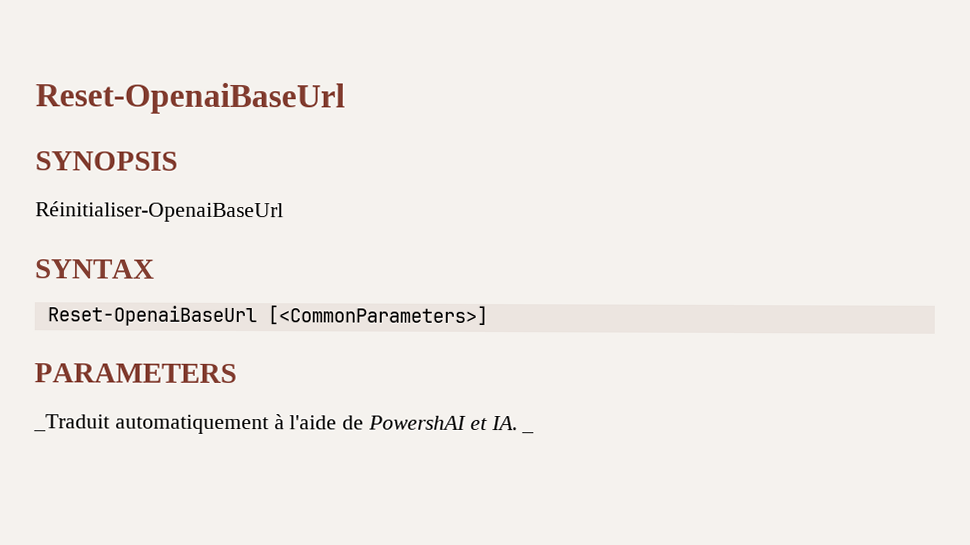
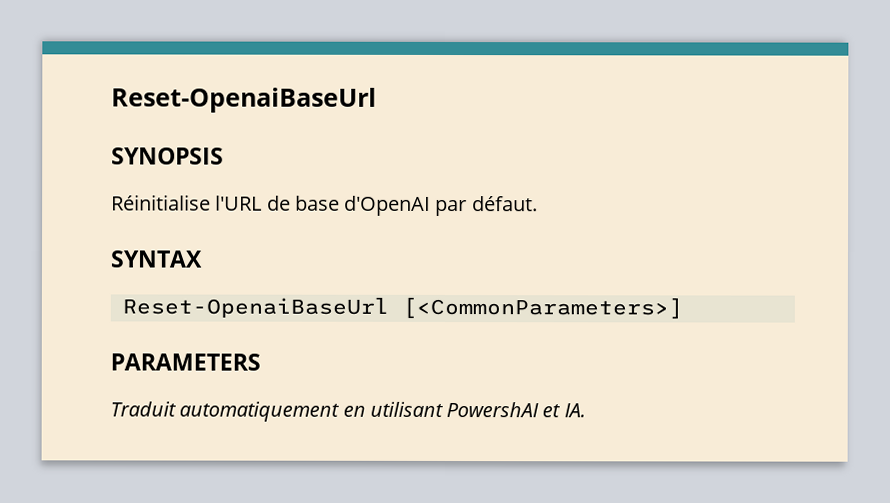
[35,201,284,223] Réinitialiser-OpenaiBaseUrl -> [111,194,538,217] Réinitialise l'URL de base d'OpenAI par défaut.
[33,414,365,435] _Traduit automatiquement à l'aide de -> [110,401,444,422] Traduit automatiquement en utilisant
[521,430,535,434] _ -> (586, 410) none

